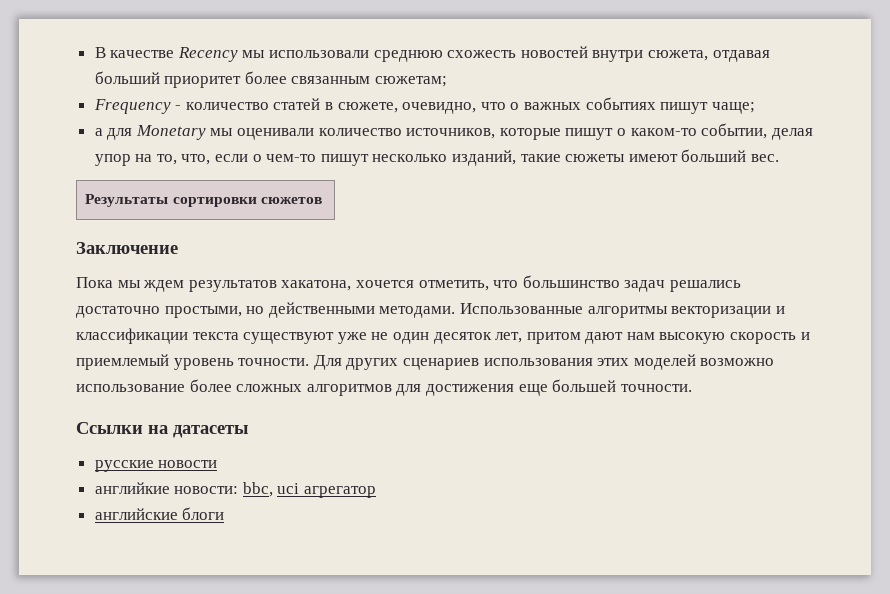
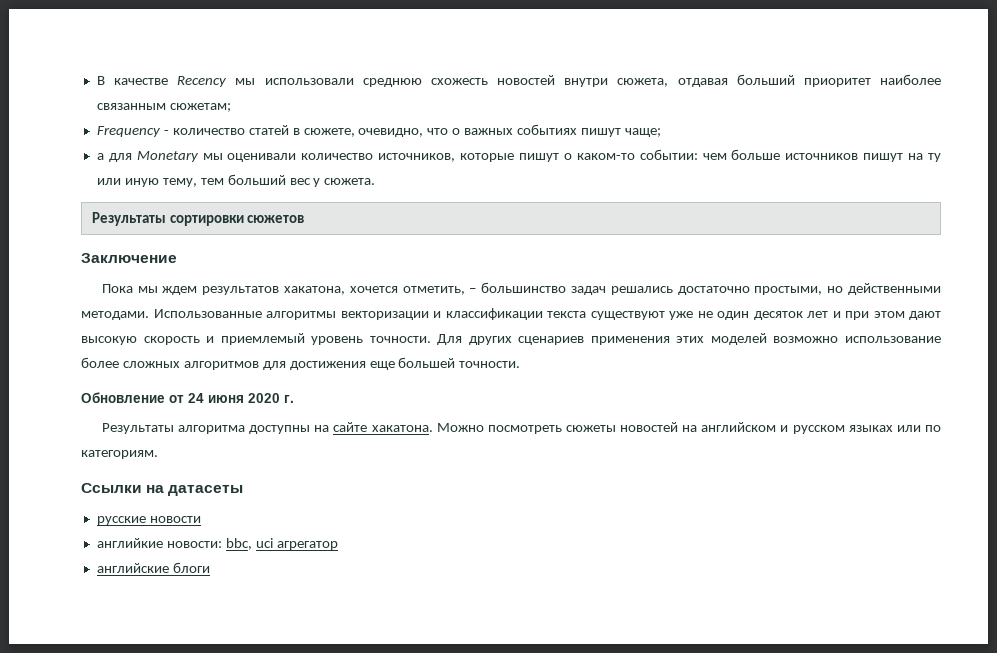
[244,71,287,84] более -> [879,74,941,85] наиболее
[701,123,813,140] [94,149,779,166] событии, делая упор на то, что, если о чем-то пишут несколько изданий, такие сюжеты имеют больший вес. -> [639,149,941,162] [96,174,376,187] событии: чем больше источников пишут на ту или иную тему, тем больший вес у сюжета.
[493,280,519,288] что -> [469,288,477,293] –
[495,332,655,344] лет, притом дают нам -> [807,311,941,320] лет и при этом дают
[483,358,593,366] использования -> [590,336,670,345] применения
(692, 388) none -> [81,392,294,403] [101,422,941,434] [81,450,158,459] // Обновление от 24 июня 2020 г. // Результаты алгоритма доступны на сайте хакатона. Можно посмотреть сюжеты новостей на английском и русском языках или по категориям.

